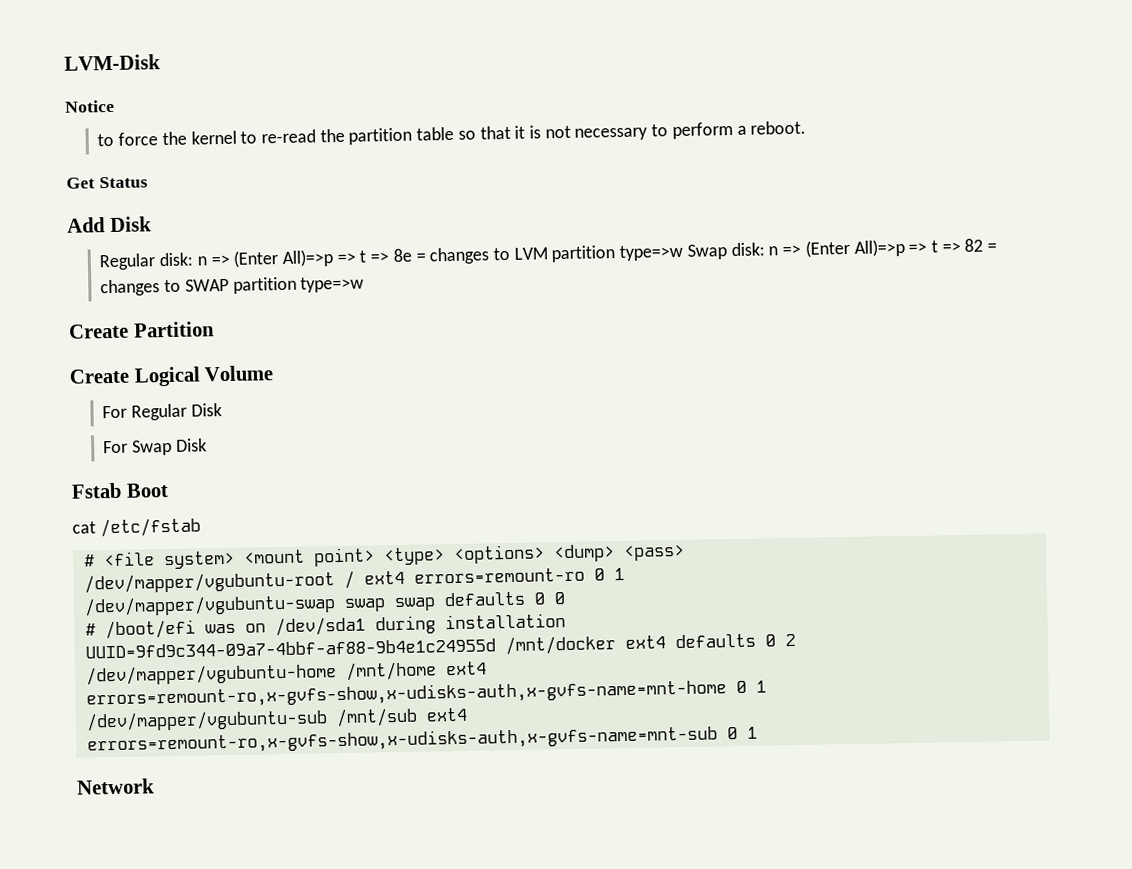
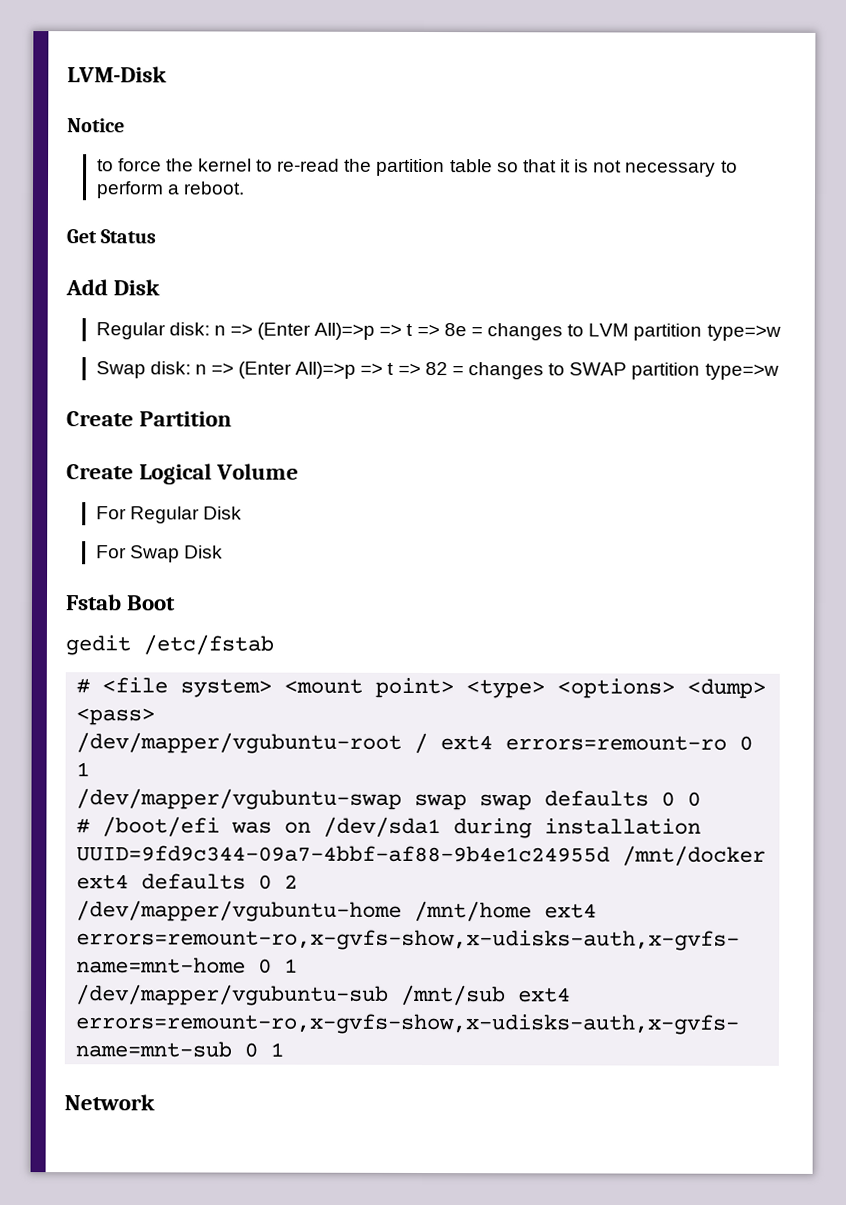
(684, 253) none -> (781, 332) //
[72,521,96,534] cat -> [65,635,131,656] gedit

